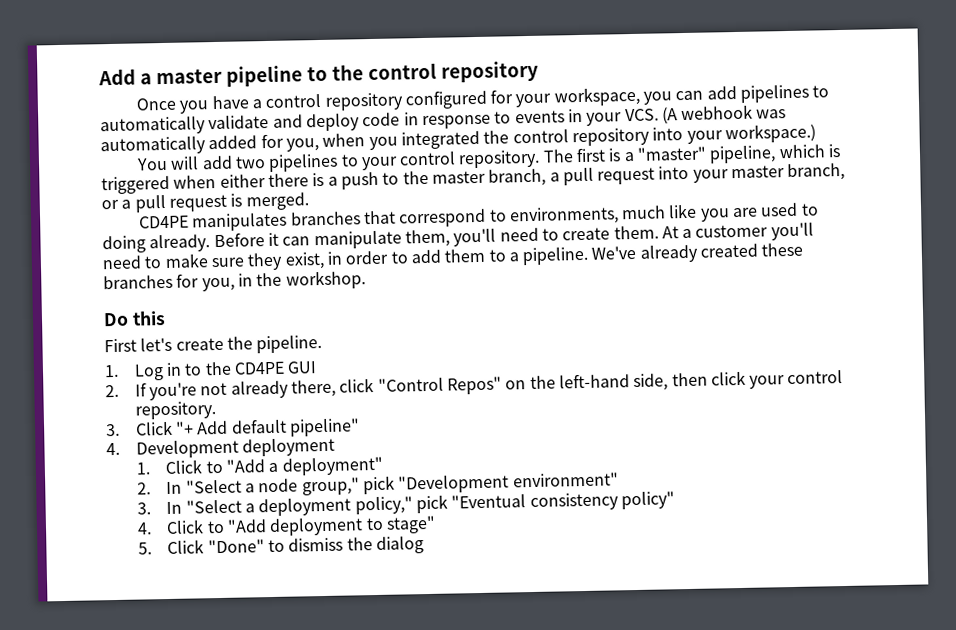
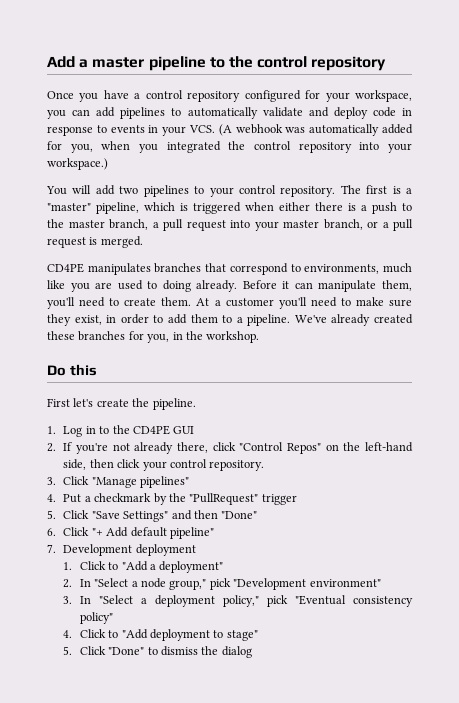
(173, 428) none -> [91,476,190,488] [47,493,297,505] [47,510,258,522] [47,527,90,536] "Manage pipelines" // 4. Put a checkmark by the "PullRequest" trigger // 5. Click "Save Settings" and then "Done" // 6. Click
[106,442,120,456] 4. -> [47,544,56,553] 7.

